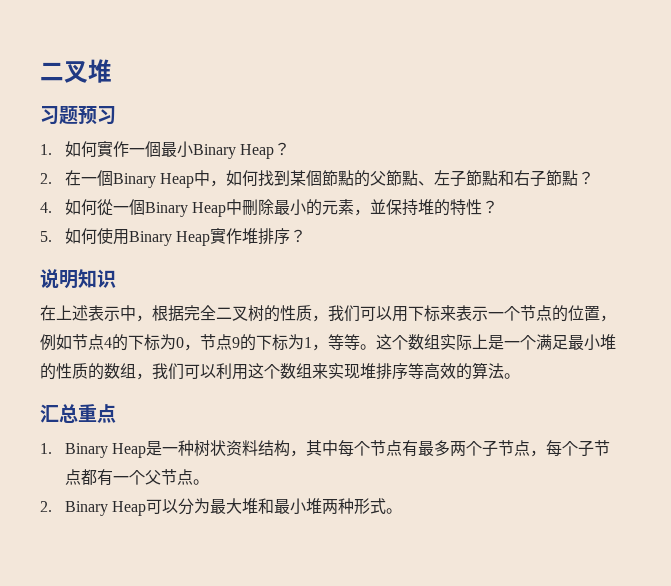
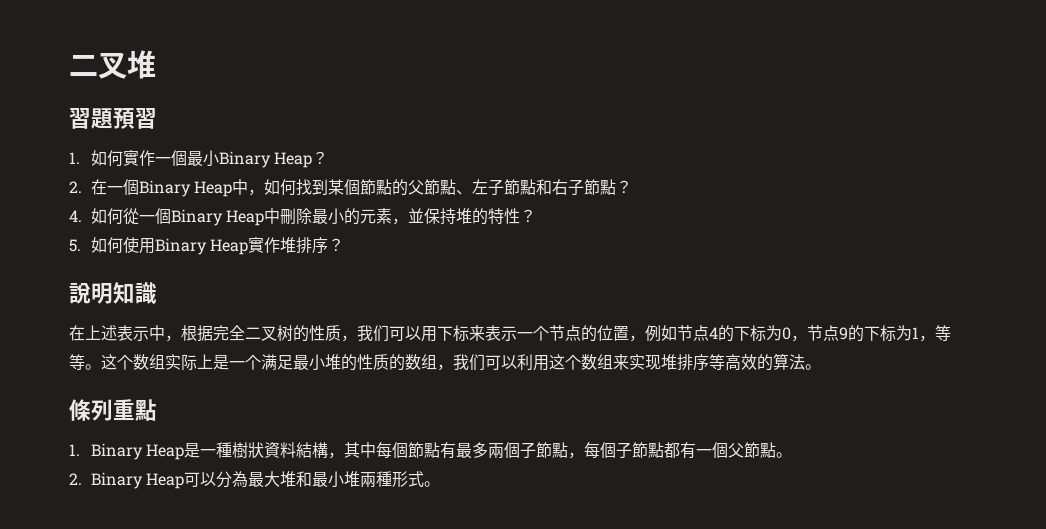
[40,105,116,125] 习题预习 -> [69,107,157,129] 習題預習
[40,269,116,289] 说明知识 -> [69,282,157,304] 說明知識
[40,404,116,423] 汇总重点 -> [69,399,157,421] 條列重點
[178,440,611,457] [65,469,194,486] 种树状资料结构，其中每个节点有最多两个子节点，每个子节点都有一个父节点 -> [216,442,777,459] 種樹狀資料結構，其中每個節點有最多兩個子節點，每個子節點都有一個父節點
[194,498,211,514] 为 -> [232,471,249,488] 為
[322,498,355,514] 两种 -> [360,471,393,487] 兩種

